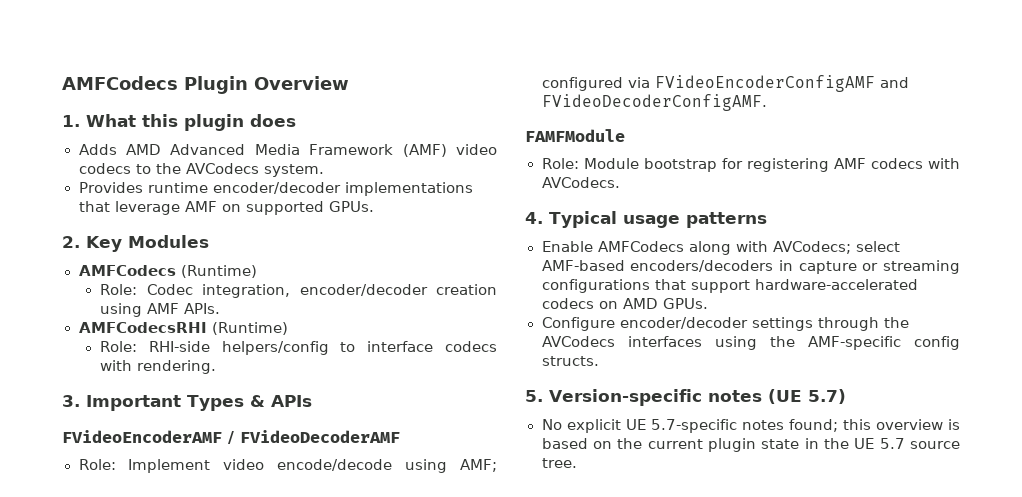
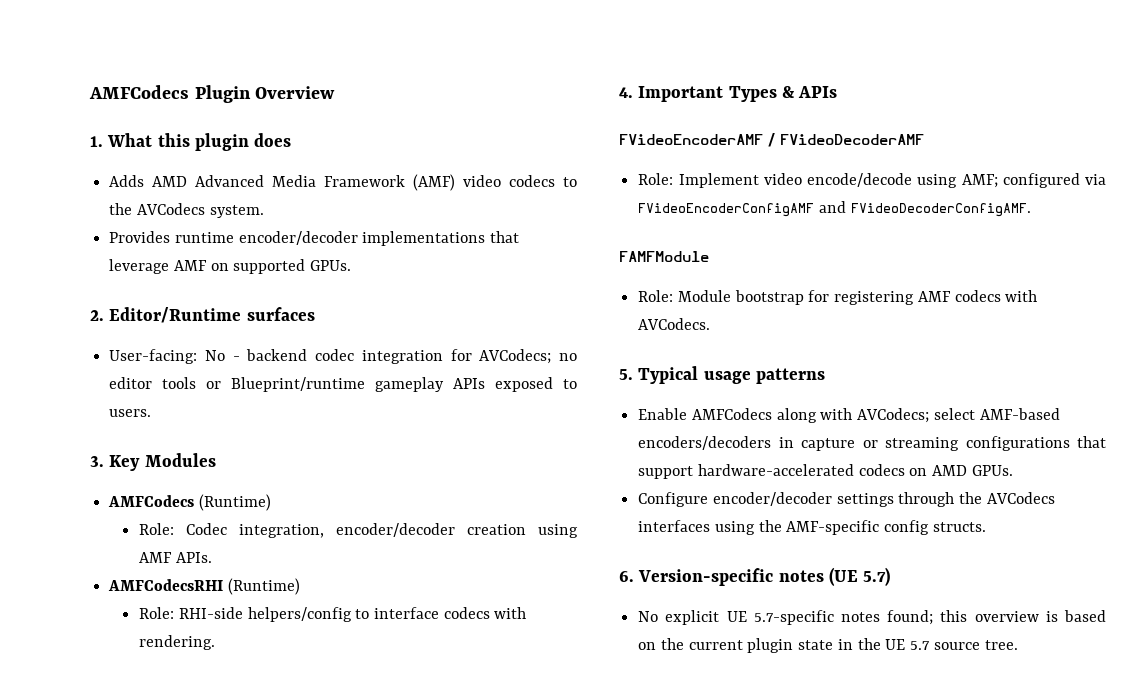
(80, 242) none -> [109,307,315,323] [109,349,577,364] [109,377,577,392] [109,409,152,417] [90,456,104,467] Editor/Runtime surfaces // User-facing: No - backend codec integration for AVCodecs; no editor tools or Blueprint/runtime gameplay APIs exposed to users. // 3.
[62,395,80,407] 3. -> [619,87,633,98] 4.
[525,212,543,224] 4. -> [619,369,633,380] 5.
[525,390,543,402] 5. -> [619,571,634,582] 6.

